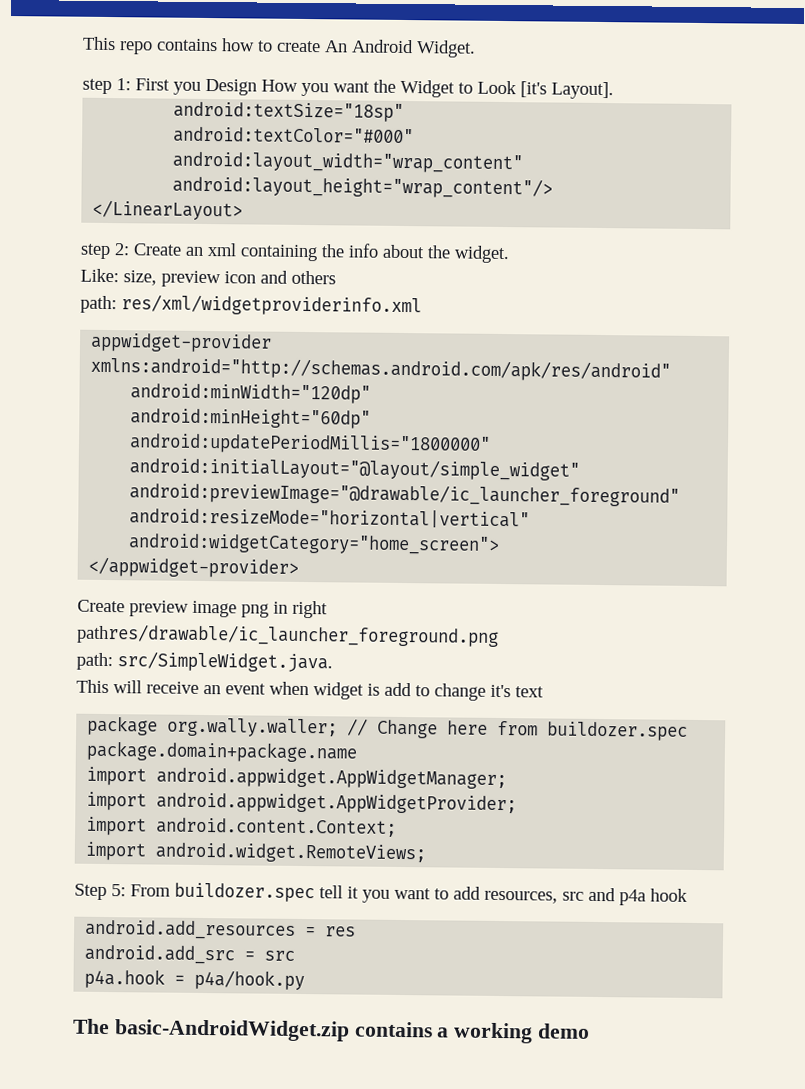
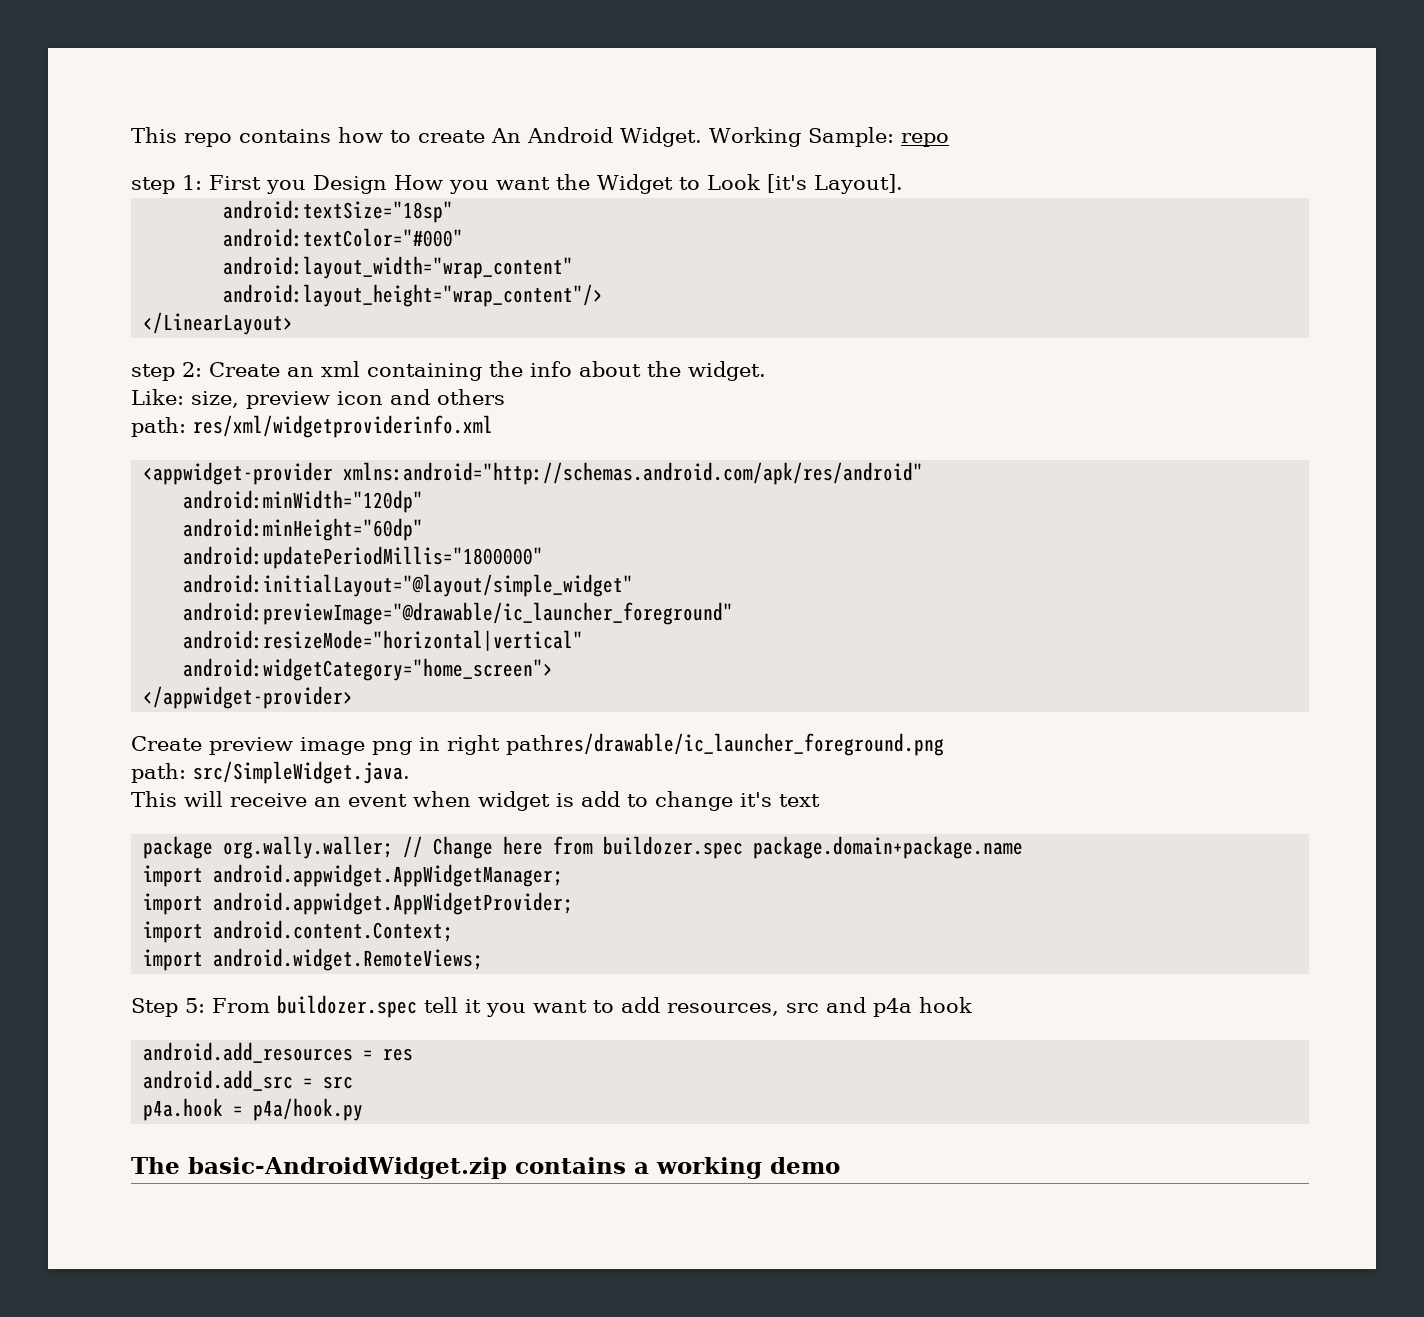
(476, 49) none -> [709,127,949,147] Working Sample: repo
[90,332,273,353] appwidget-provider -> [143,462,334,485] <appwidget-provider

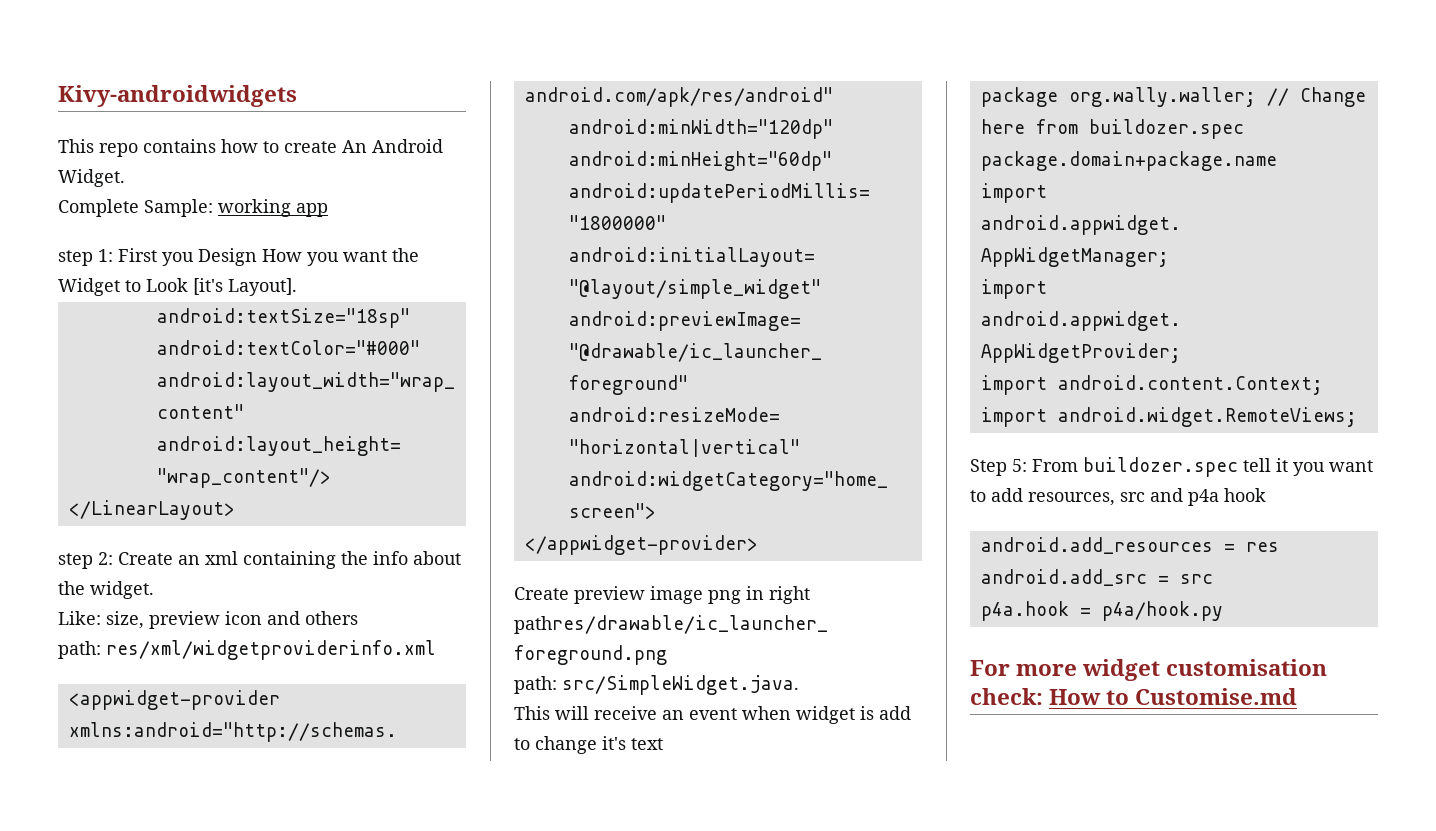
(131, 135) none -> [58,85,297,107] Kivy-androidwidgets //
[709,127,949,147] Working Sample: repo -> [58,199,328,217] // Complete Sample: working app
[131,1157,840,1179] The basic-AndroidWidget.zip contains a working demo -> [970,659,1328,681] [970,688,1298,705] For more widget customisation check: How to Customise.md

